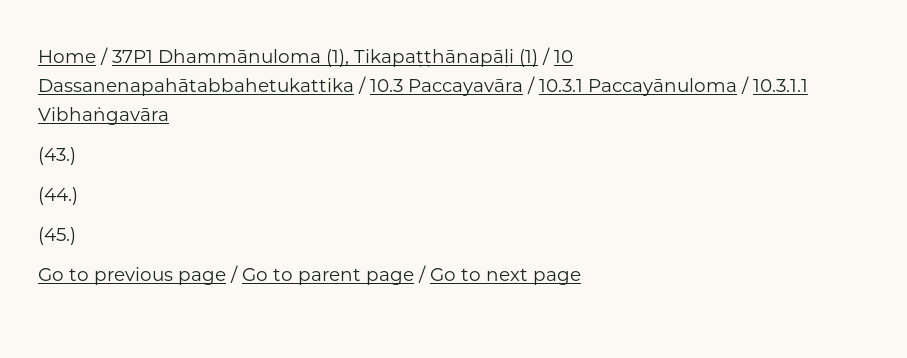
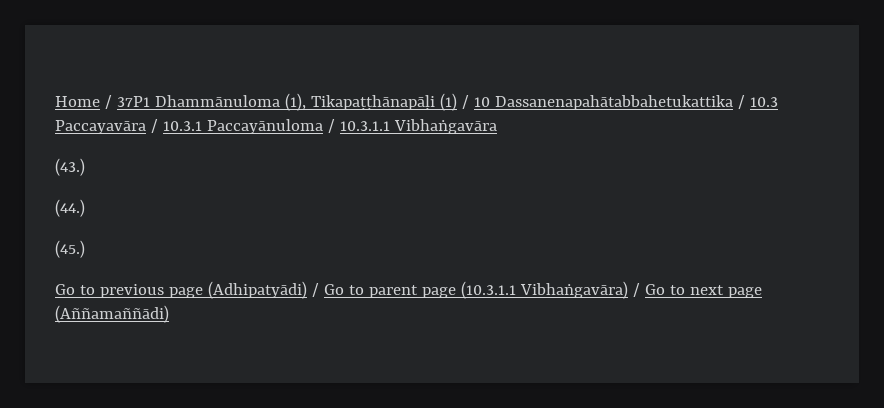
(226, 278) none -> [207,281,307,299] (Adhipatyādi)
(414, 278) none -> [460,281,628,299] (10.3.1.1 Vibhaṅgavāra)
(581, 278) none -> [55,305,169,323] (Aññamaññādi)

